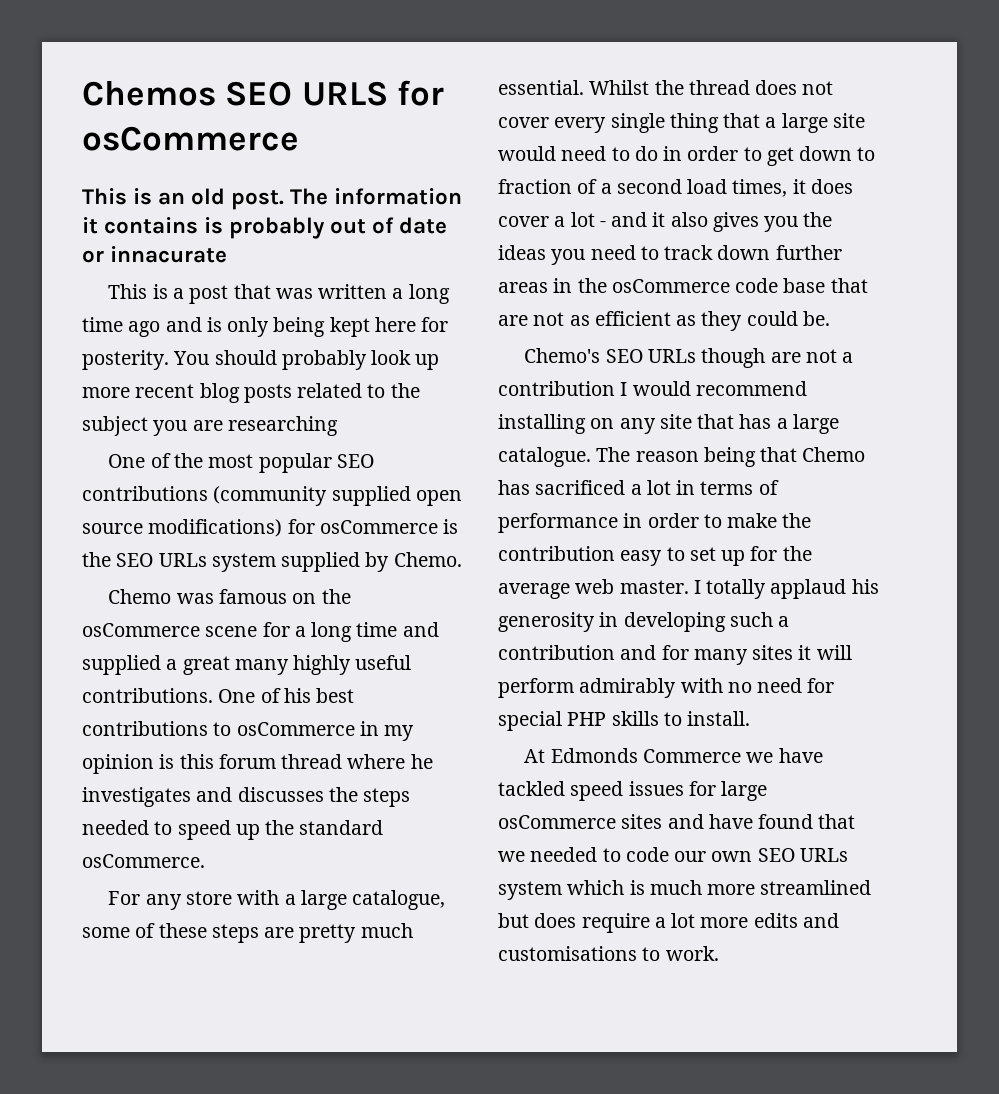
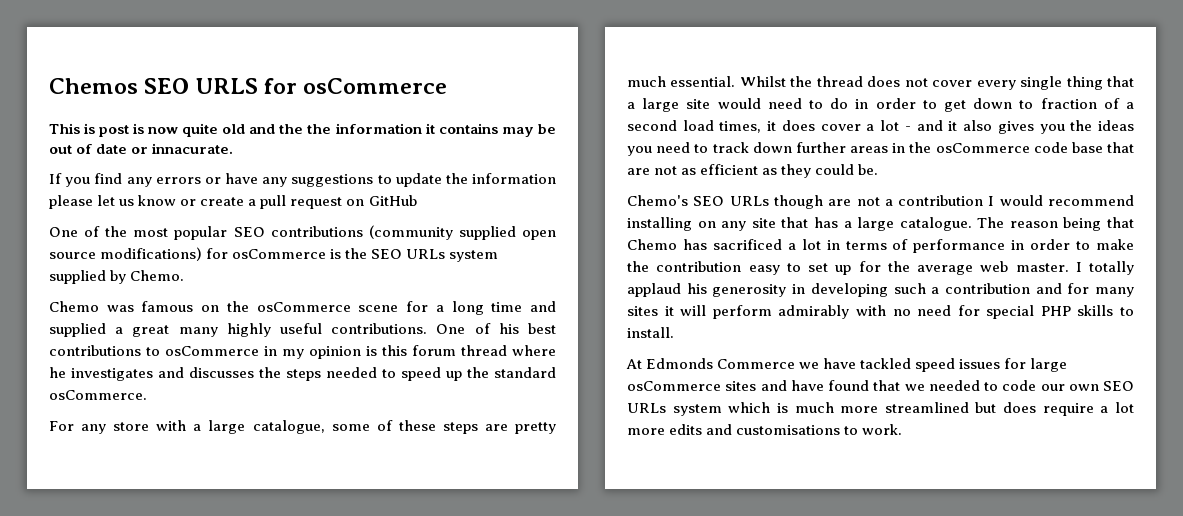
[158,188,329,210] an old post. The -> [99,123,332,137] post is now quite old and the the
[204,217,326,239] is probably -> [501,124,556,137] may be
[110,246,228,263] [108,284,450,304] [82,317,449,337] [82,350,440,370] [82,383,420,403] [82,416,338,436] innacurate // This is a post that was written a long time ago and is only being kept here for posterity. You should probably look up more recent blog posts related to the subject you are researching -> [152,143,234,154] [49,173,556,187] [49,195,417,209] innacurate. // If you find any errors or have any suggestions to update the information please let us know or create a pull request on GitHub

